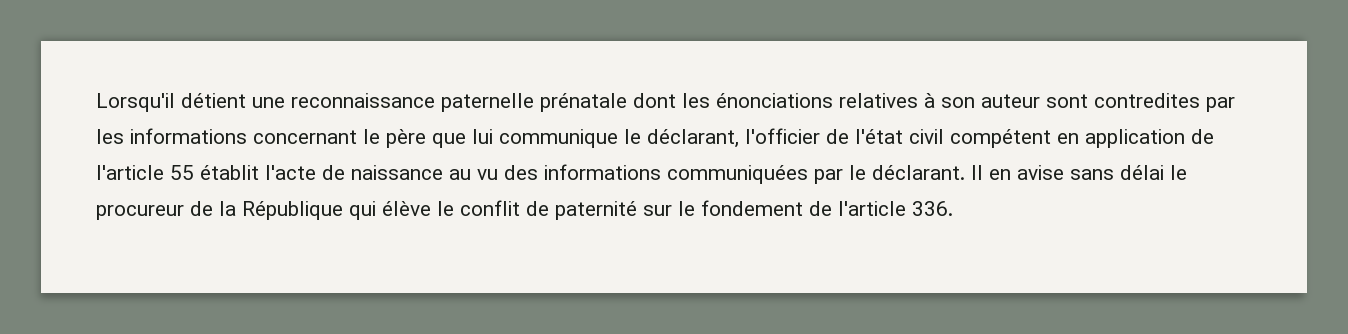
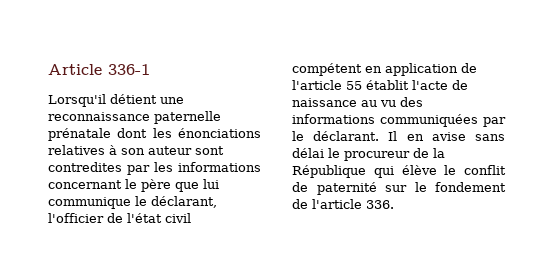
(96, 102) none -> [48,64,150,75] Article 336-1 //

